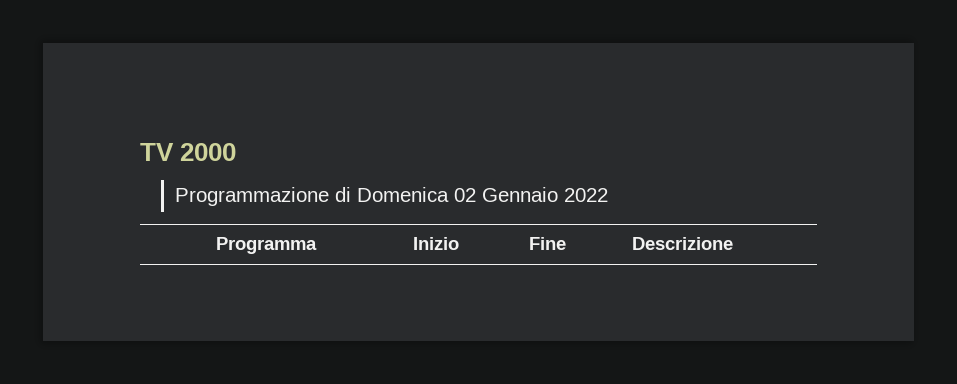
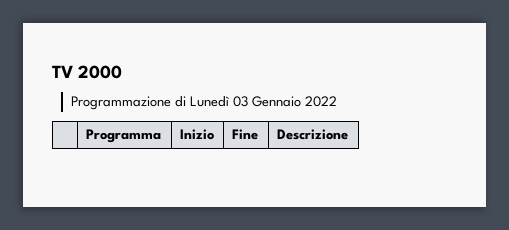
[357,187,477,202] Domenica 02 -> [190,96,249,107] Lunedì 03

